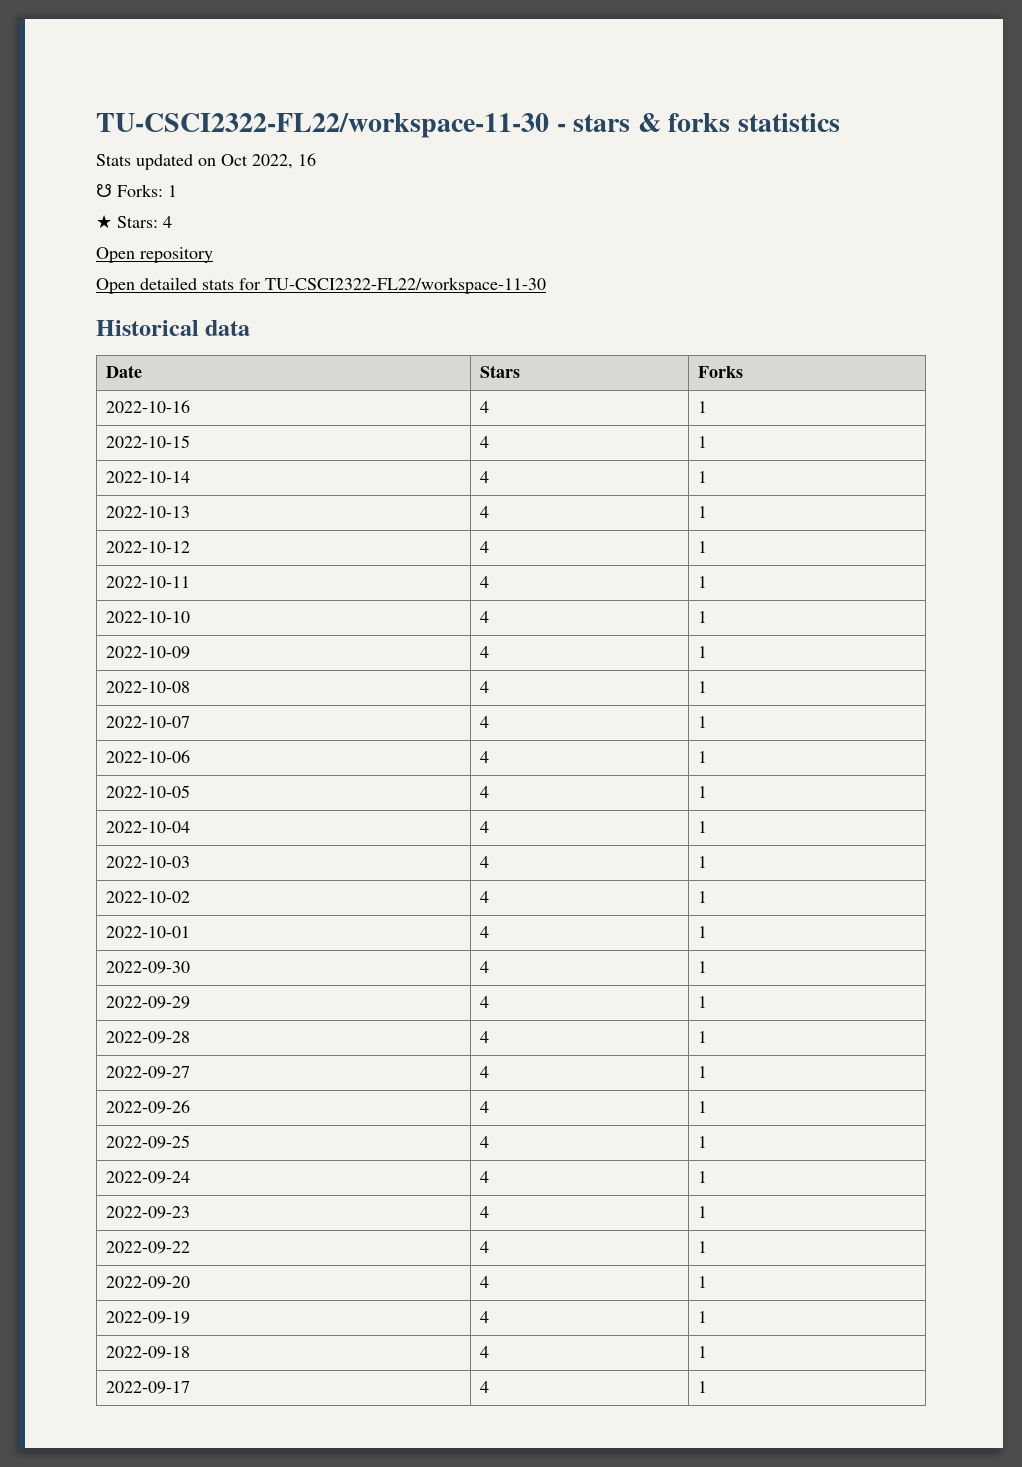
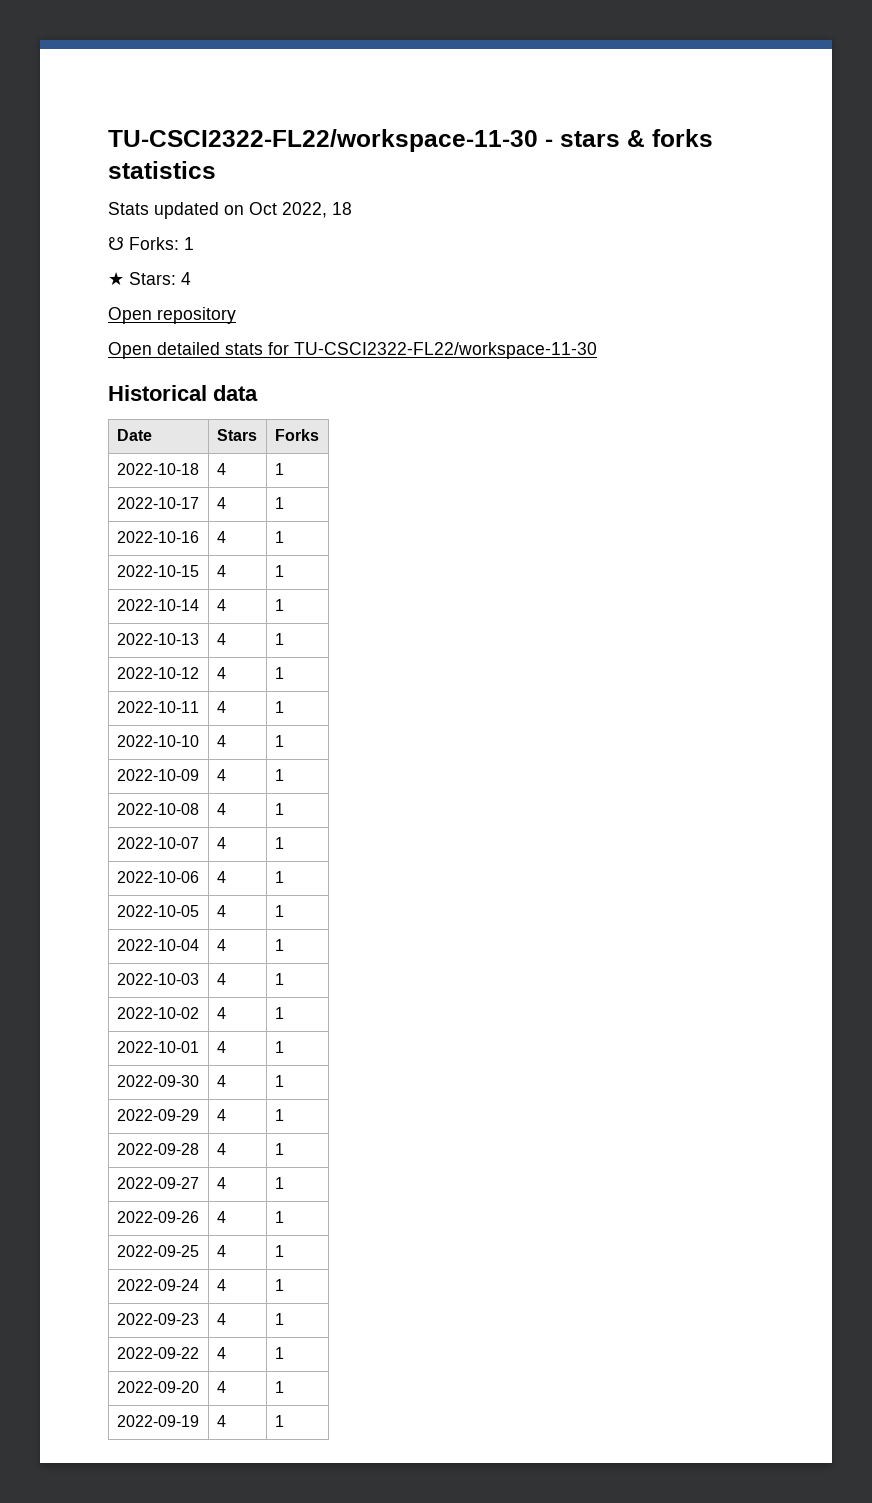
[298,153,316,166] 16 -> [332,202,352,215] 18
(744, 372) none -> [116,463,199,475] [216,463,226,475] [274,463,284,475] [116,497,199,509] [216,497,226,509] [274,497,284,509] // 2022-10-18 | 4 | 1 // 2022-10-17 | 4 | 1
[106,1346,191,1359] [480,1346,490,1358] [698,1346,708,1358] [106,1381,191,1394] [480,1381,490,1393] [698,1381,708,1393] // 2022-09-18 | 4 | 1 // 2022-09-17 | 4 | 1 -> (284, 1421) none

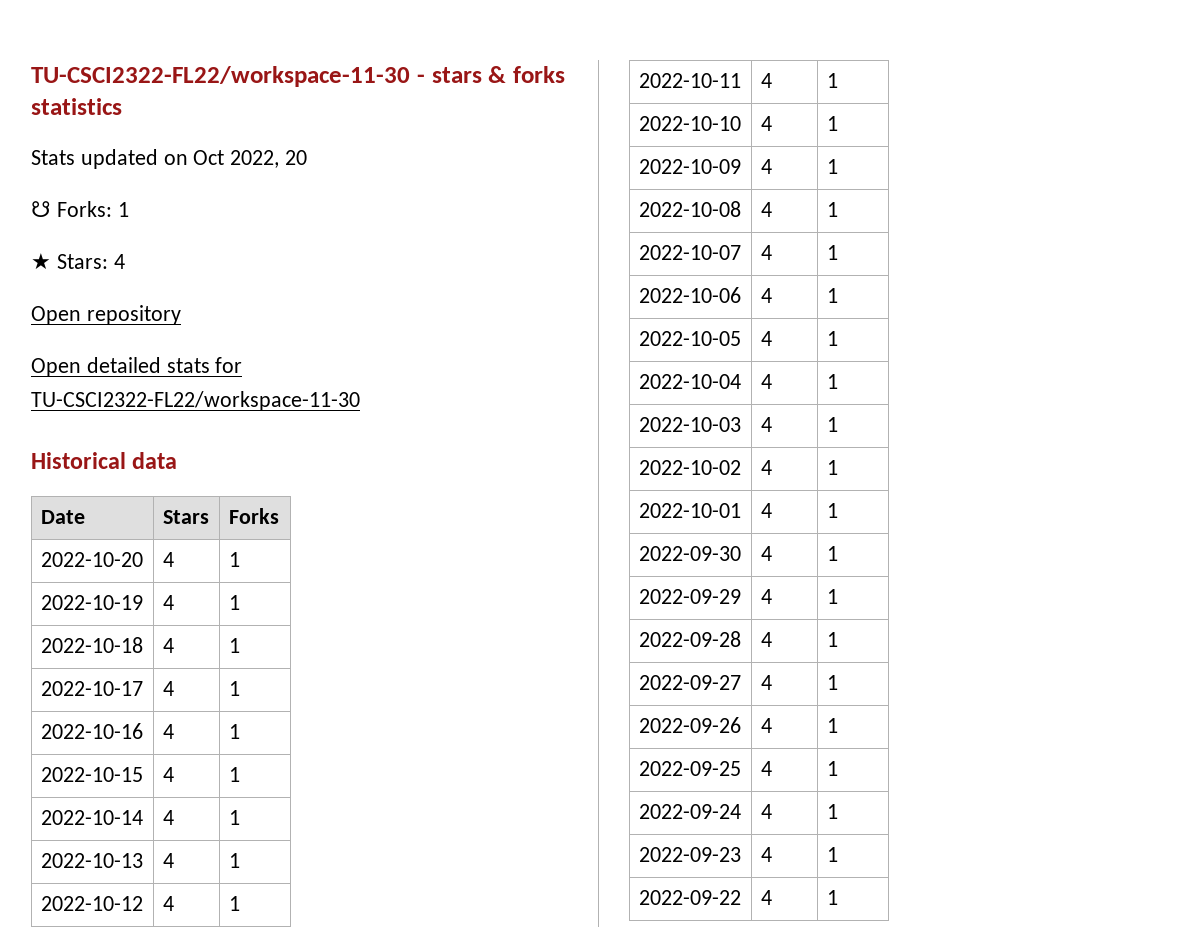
[332,202,352,215] 18 -> [285,150,308,165] 20
(319, 435) none -> [40,552,143,567] [162,552,174,567] [228,552,240,567] [40,595,143,610] [162,595,174,610] [228,595,240,610] // 2022-10-20 | 4 | 1 // 2022-10-19 | 4 | 1
[116,1381,199,1393] [216,1381,226,1393] [274,1381,284,1393] [116,1415,199,1427] [216,1415,226,1427] [274,1415,284,1427] // 2022-09-20 | 4 | 1 // 2022-09-19 | 4 | 1 -> (838, 897) none

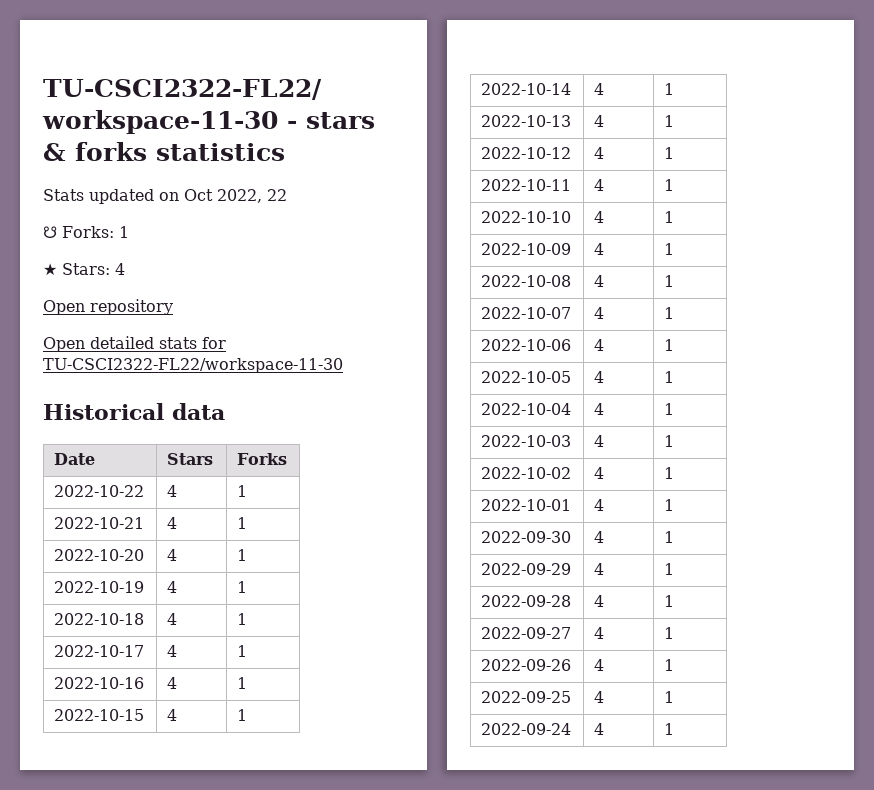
[285,150,308,165] 20 -> [267,189,287,201] 22
(279, 516) none -> [54,485,145,497] [167,485,178,497] [237,485,248,497] [54,517,145,529] [167,517,178,529] [237,517,248,529] // 2022-10-22 | 4 | 1 // 2022-10-21 | 4 | 1
[638,847,741,862] [760,847,772,862] [826,847,838,862] [638,890,741,905] [760,890,772,905] [826,890,838,905] // 2022-09-23 | 4 | 1 // 2022-09-22 | 4 | 1 -> (675, 729) none

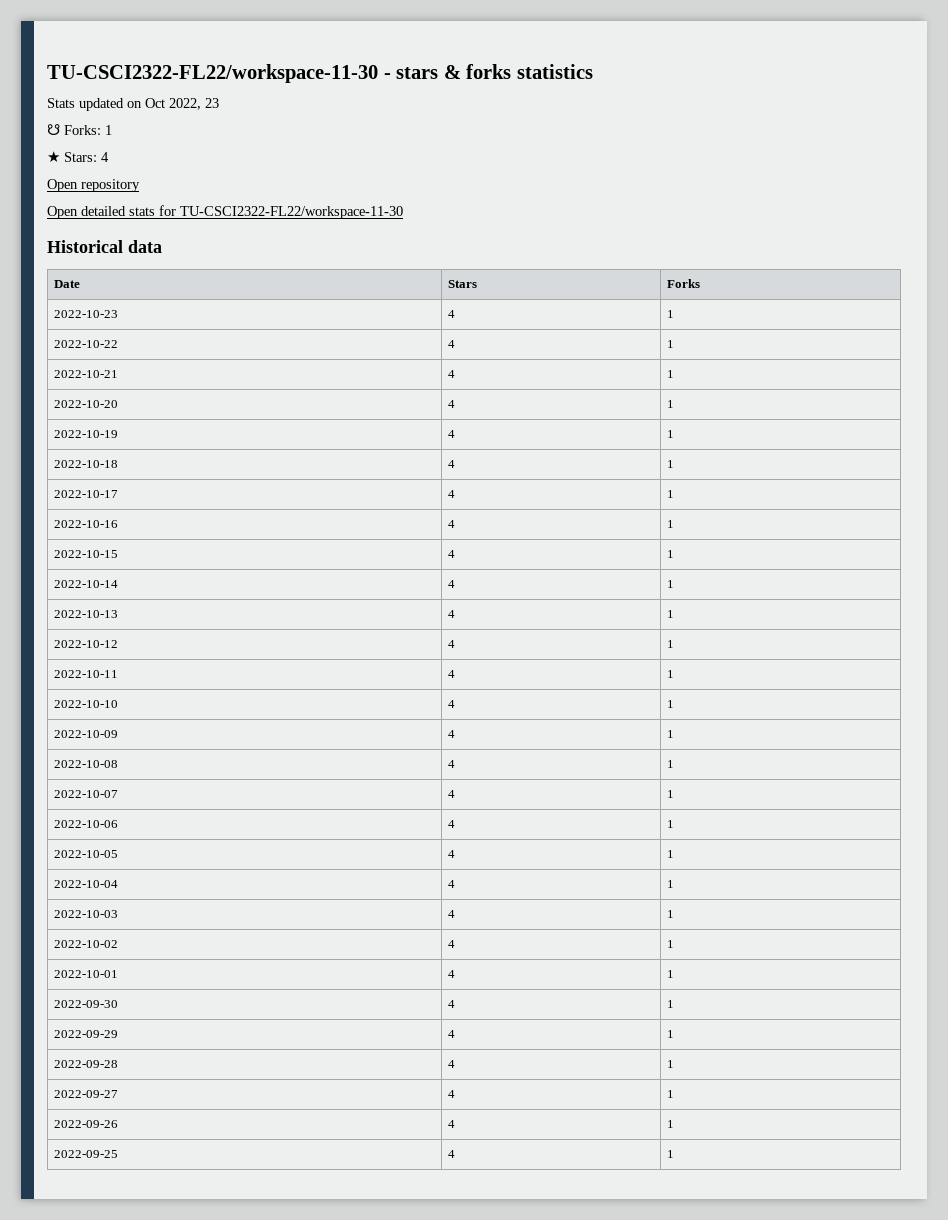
[267,189,287,201] 22 -> [205,98,219,108] 23
(288, 459) none -> [53,310,118,318] [447,310,455,318] [666,310,674,318] // 2022-10-23 | 4 | 1
[481,723,572,735] [594,723,605,735] [664,723,675,735] // 2022-09-24 | 4 | 1 -> (674, 1154) none

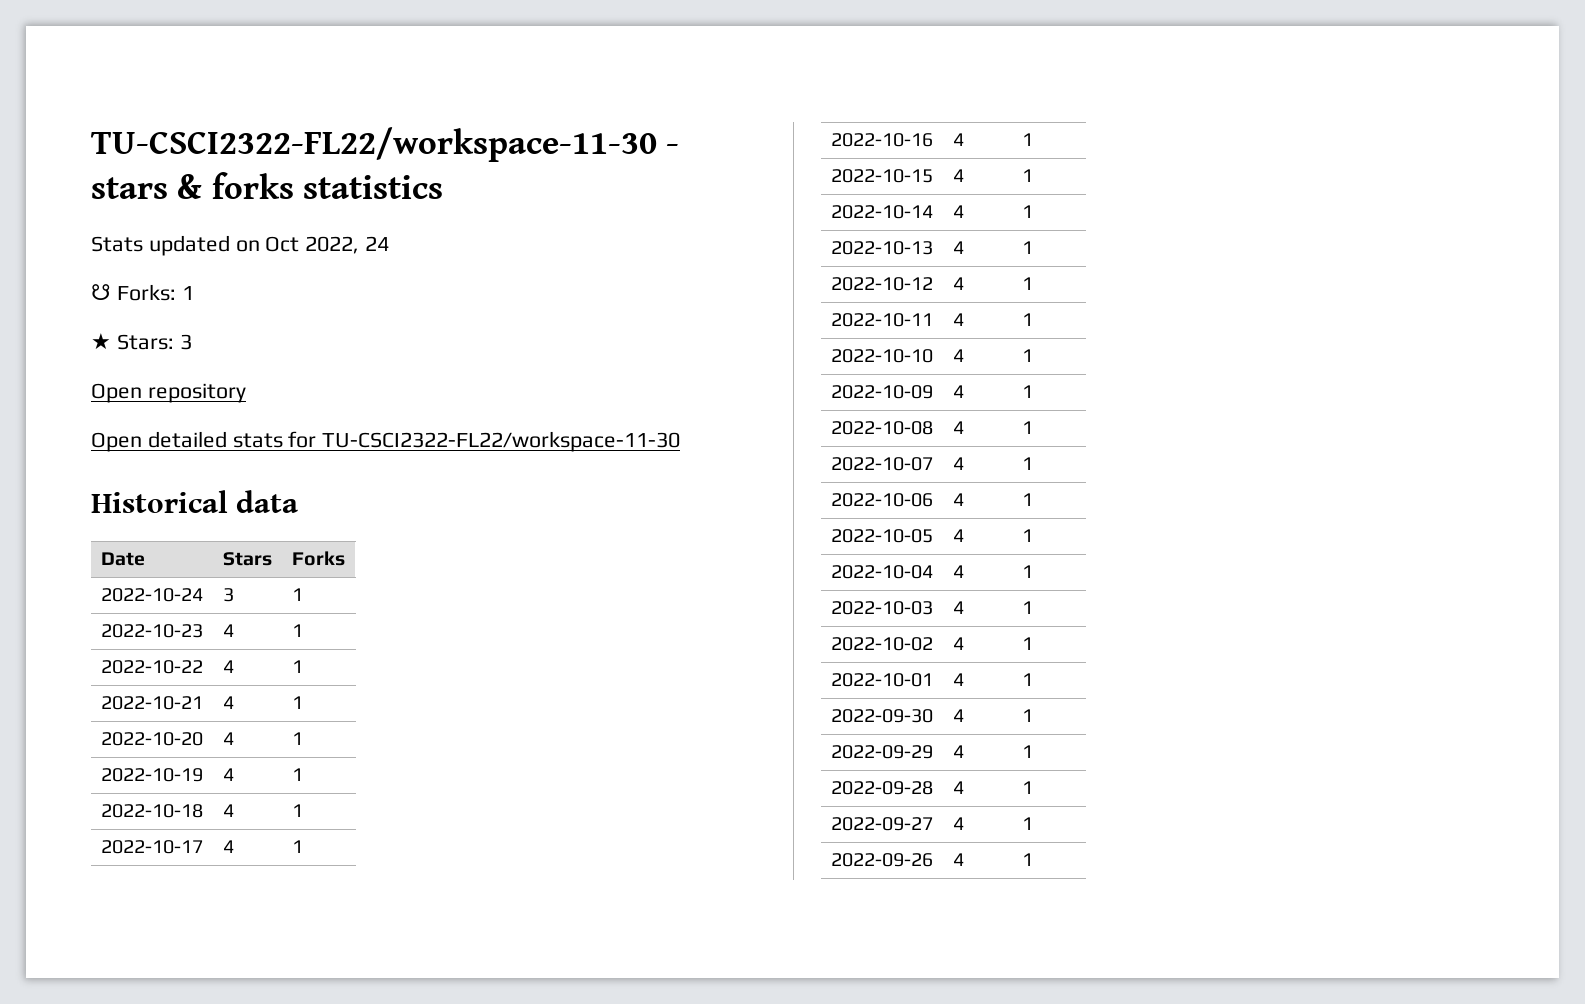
[205,98,219,108] 23 -> [365,236,390,251] 24
[101,152,109,162] 4 -> [179,334,192,350] 3
(700, 283) none -> [100,588,203,602] [222,588,234,602] [291,588,303,601] // 2022-10-24 | 3 | 1
[53,1150,118,1158] [447,1150,455,1158] [666,1150,674,1158] // 2022-09-25 | 4 | 1 -> (1033, 859) none

